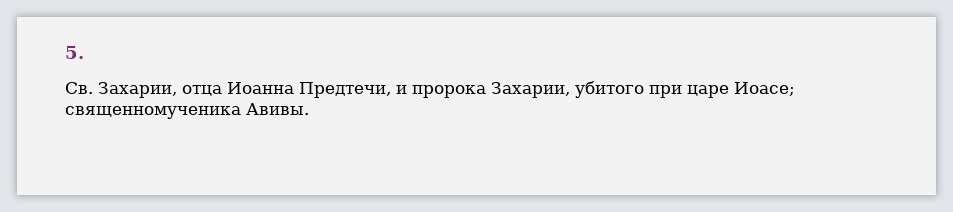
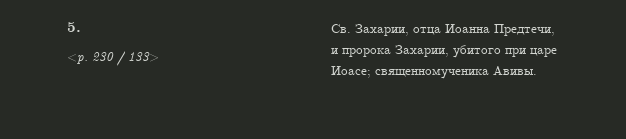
(84, 52) none -> [67,51,159,66] // <p. 230 / 133>

